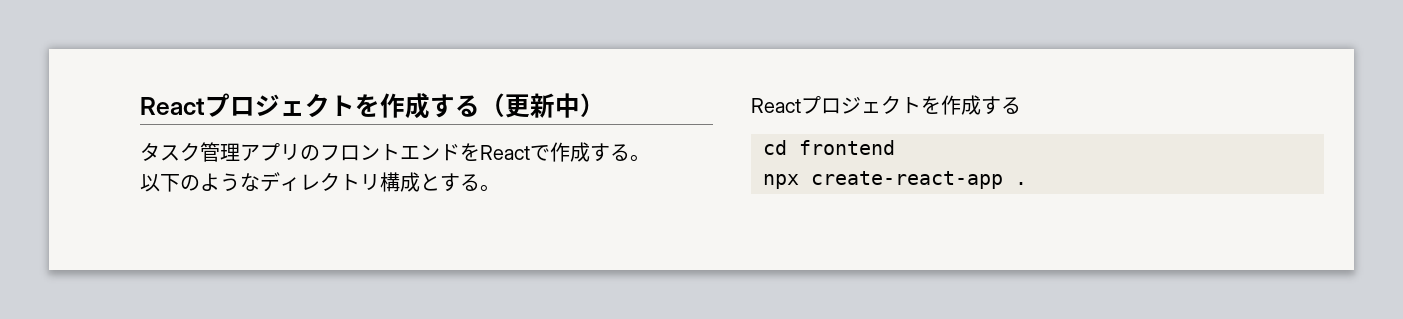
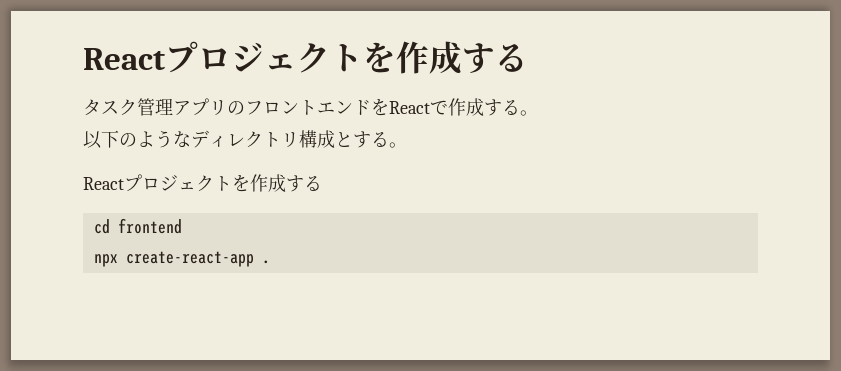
[140,93,605,119] Reactプロジェクトを作成する（更新中） -> [83,41,528,74] Reactプロジェクトを作成する

